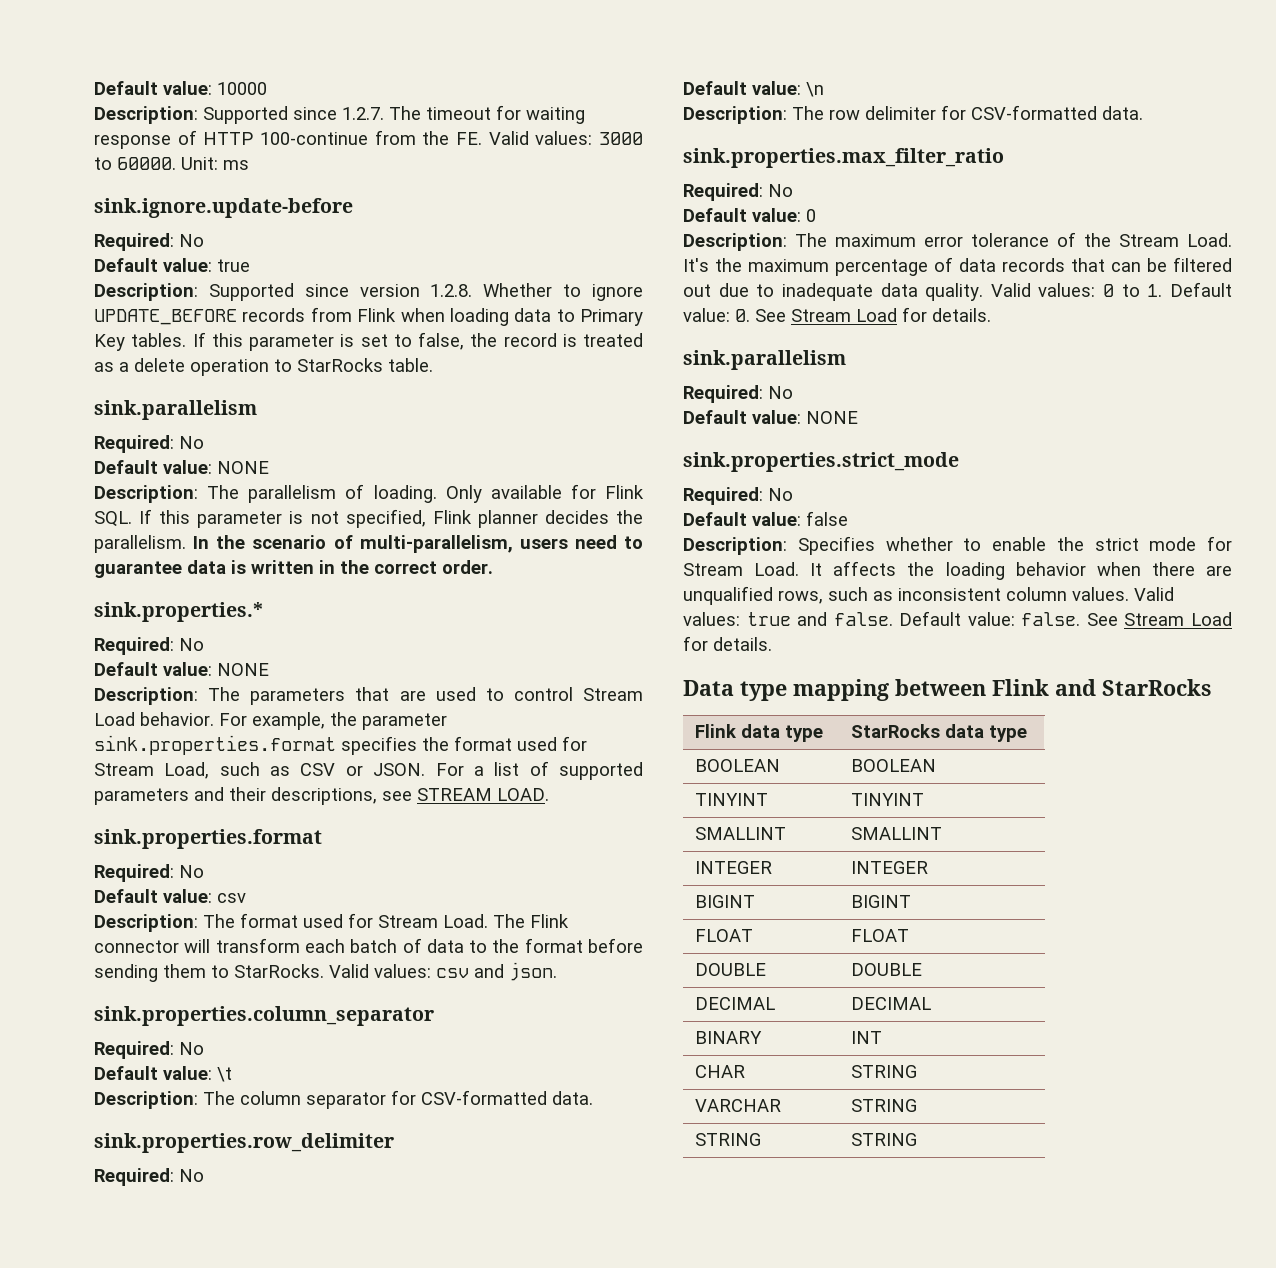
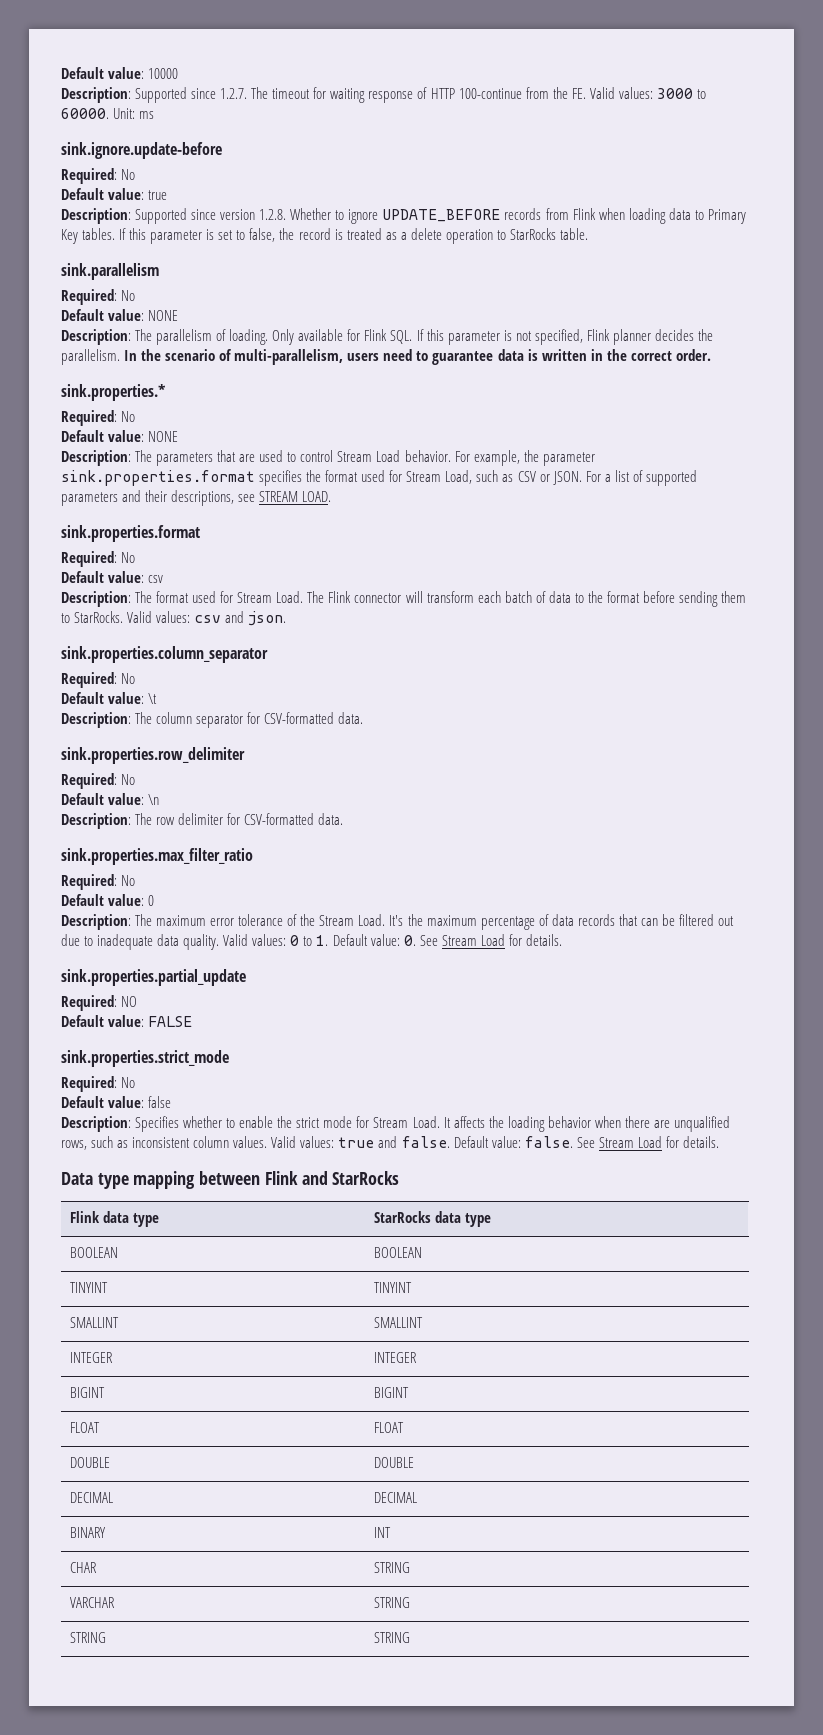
[683,350,846,370] [683,385,793,403] [683,410,858,424] sink.parallelism // Required: No // Default value: NONE -> [61,969,246,986] [61,995,138,1011] [61,1015,193,1027] sink.properties.partial_update // Required: NO // Default value: FALSE

